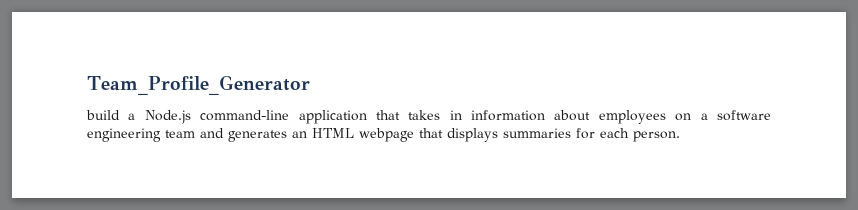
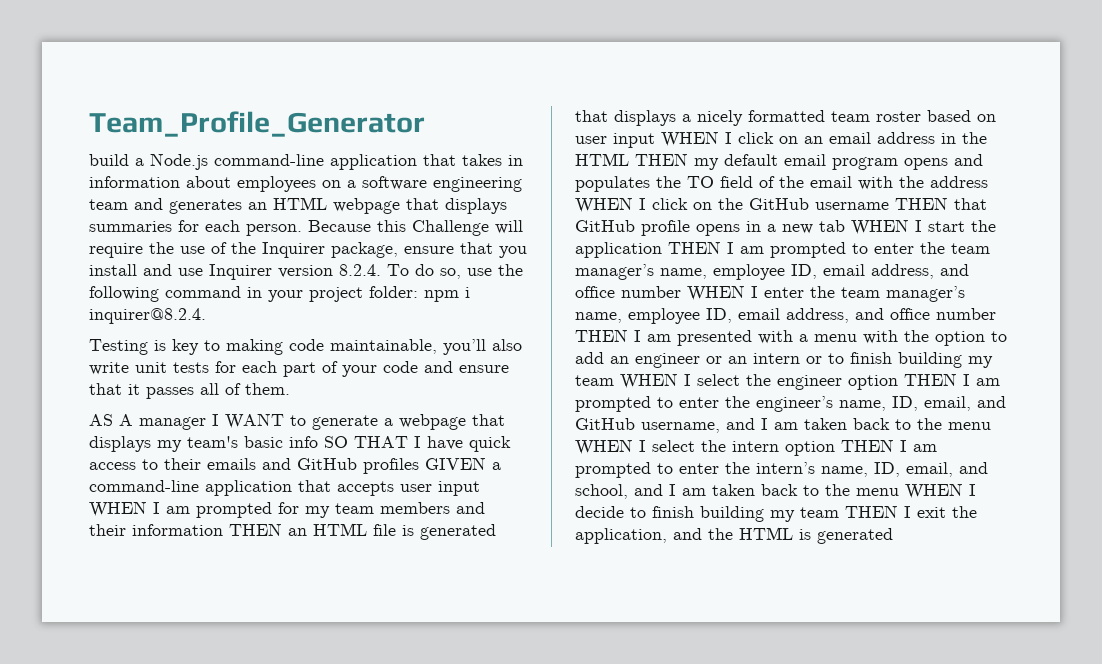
(680, 136) none -> [308,220,523,236] [89,242,527,258] [89,264,523,280] [89,286,470,302] [89,308,206,324] [89,339,522,355] [89,361,509,377] [89,383,290,399] [89,413,505,430] [89,436,511,452] [89,457,501,474] [89,480,480,496] [89,501,485,518] [89,523,496,540] [575,110,996,126] [575,131,987,148] [575,153,983,170] [575,176,988,192] [575,197,987,213] [575,219,996,236] [575,241,990,258] [575,264,969,280] [575,285,965,302] [575,308,996,324] [575,329,1007,346] [575,352,993,368] [575,373,1000,390] [575,396,1006,412] [575,418,991,433] [575,439,937,456] [575,462,988,478] [575,483,976,499] [575,505,977,522] [575,527,893,544] Because this Challenge will require the use of the Inquirer package, ensure that you install and use Inquirer version 8.2.4. To do so, use the following command in your project folder: npm i inquirer@8.2.4. // Testing is key to making code maintainable, you’ll also write unit tests for each part of your code and ensure that it passes all of them. // AS A manager I WANT to generate a webpage that displays my team's basic info SO THAT I have quick access to their emails and GitHub profiles GIVEN a command-line application that accepts user input WHEN I am prompted for my team members and their information THEN an HTML file is generated that displays a nicely formatted team roster based on user input WHEN I click on an email address in the HTML THEN my default email program opens and populates the TO field of the email with the address WHEN I click on the GitHub username THEN that GitHub profile opens in a new tab WHEN I start the application THEN I am prompted to enter the team manager’s name, employee ID, email address, and office number WHEN I enter the team manager’s name, employee ID, email address, and office number THEN I am presented with a menu with the option to add an engineer or an intern or to finish building my team WHEN I select the engineer option THEN I am prompted to enter the engineer’s name, ID, email, and GitHub username, and I am taken back to the menu WHEN I select the intern option THEN I am prompted to enter the intern’s name, ID, email, and school, and I am taken back to the menu WHEN I decide to finish building my team THEN I exit the application, and the HTML is generated

